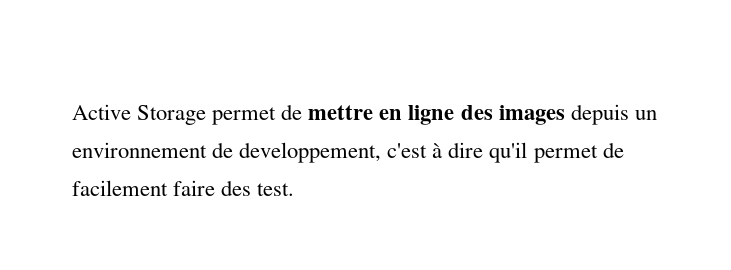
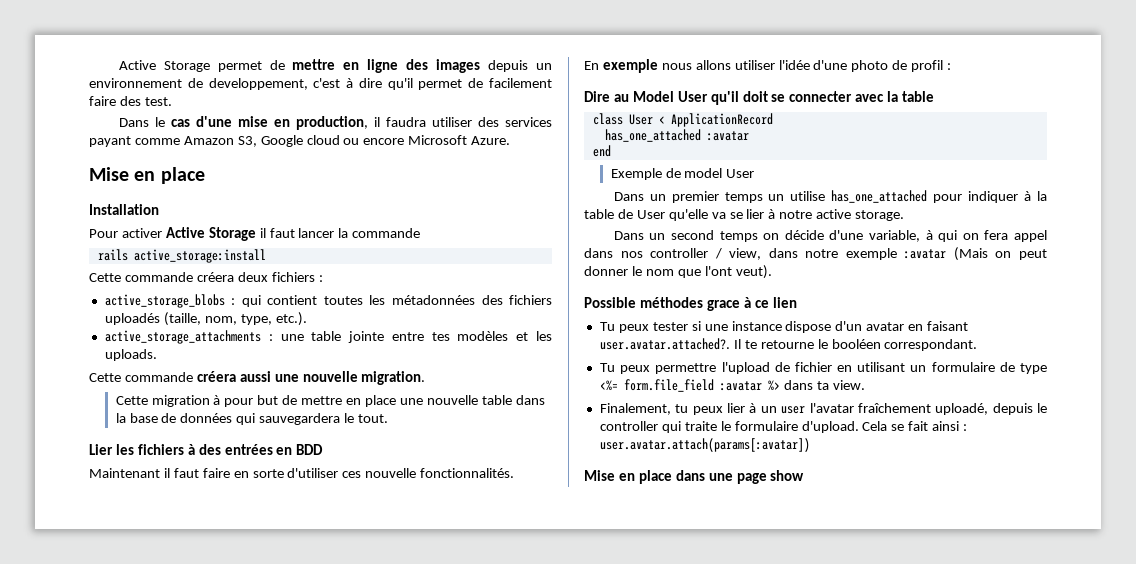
(295, 189) none -> [118,116,553,130] [89,135,511,147] [89,167,205,184] [89,204,159,215] [89,227,421,241] [97,249,266,263] [89,272,323,282] [104,294,552,308] [104,312,307,326] [104,330,553,344] [104,349,157,361] [89,371,426,385] [115,395,545,407] [115,413,389,425] [89,444,324,455] [89,468,515,478] [584,59,952,73] [584,91,935,105] [592,113,773,127] [604,129,749,142] [592,145,611,157] [610,168,755,180] [613,190,1047,203] [584,209,905,221] [613,230,1047,242] [584,247,1047,261] [584,265,772,279] [584,297,797,311] [599,321,969,333] [599,338,978,351] [599,362,1047,374] [599,379,865,392] [599,403,1047,415] [599,421,968,433] [599,438,810,452] [584,470,805,484] // Dans le cas d'une mise en production, il faudra utiliser des services payant comme Amazon S3, Google cloud ou encore Microsoft Azure. // Mise en place // Installation // Pour activer Active Storage il faut lancer la commande // rails active_storage:install // Cette commande créera deux fichiers : // active_storage_blobs : qui contient toutes les métadonnées des fichiers uploadés (taille, nom, type, etc.). // active_storage_attachments : une table jointe entre tes modèles et les uploads. // Cette commande créera aussi une nouvelle migration. // Cette migration à pour but de mettre en place une nouvelle table dans la base de données qui sauvegardera le tout. // Lier les fichiers à des entrées en BDD // Maintenant il faut faire en sorte d'utiliser ces nouvelle fonctionnalités. // En exemple nous allons utiliser l'idée d'une photo de profil : // Dire au Model User qu'il doit se connecter avec la table // class User < ApplicationRecord // has_one_attached :avatar // end // Exemple de model User // Dans un premier temps un utilise has_one_attached pour indiquer à la table de User qu'elle va se lier à notre active storage. // Dans un second temps on décide d'une variable, à qui on fera appel dans nos controller / view, dans notre exemple :avatar (Mais on peut donner le nom que l'ont veut). // Possible méthodes grace à ce lien // Tu peux tester si une instance dispose d'un avatar en faisant user.avatar.attached?. Il te retourne le booléen correspondant. // Tu peux permettre l'upload de fichier en utilisant un formulaire de type <%= form.file_field :avatar %> dans ta view. // Finalement, tu peux lier à un user l'avatar fraîchement uploadé, depuis le controller qui traite le formulaire d'upload. Cela se fait ainsi : user.avatar.attach(params[:avatar]) // Mise en place dans une page show

